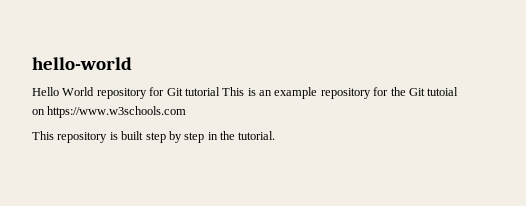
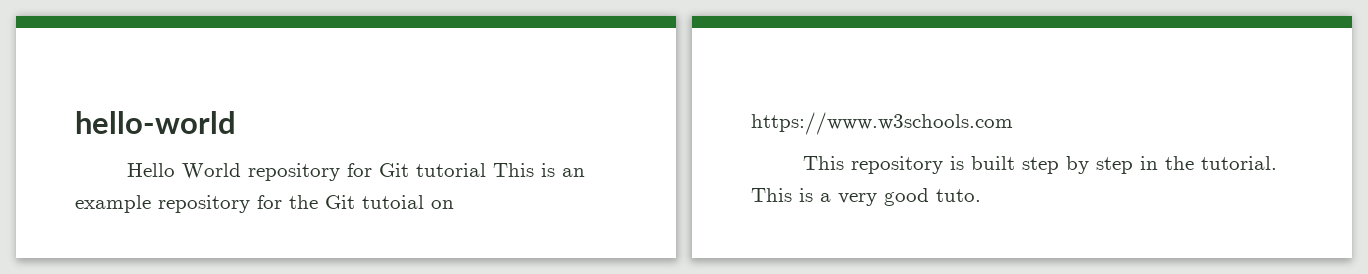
(276, 135) none -> [751,188,981,206] This is a very good tuto.

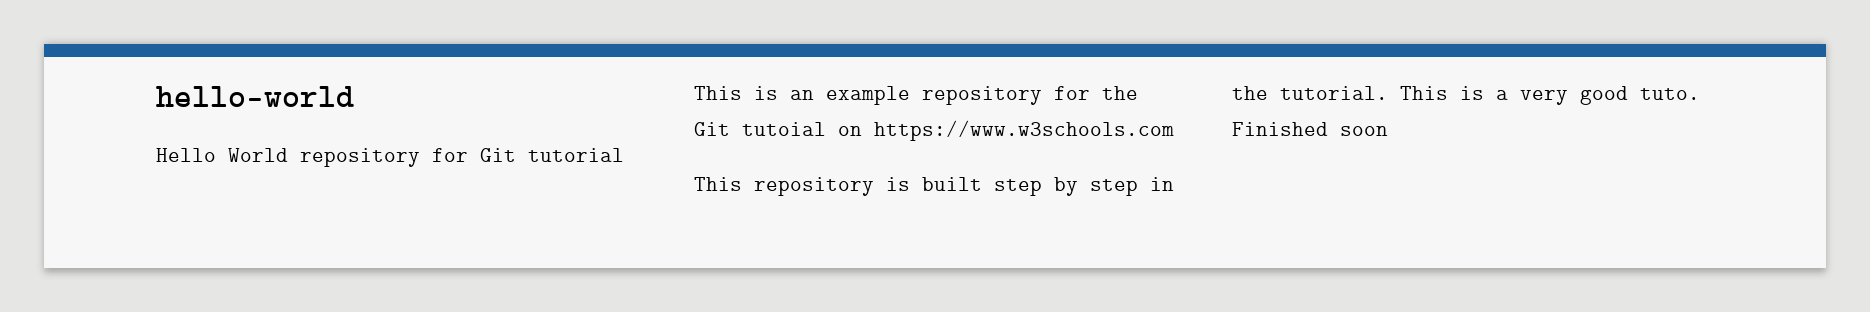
(981, 195) none -> [1232,122,1388,136] Finished soon

